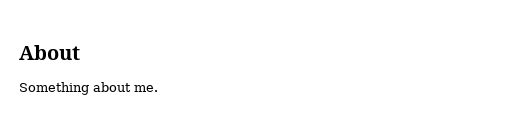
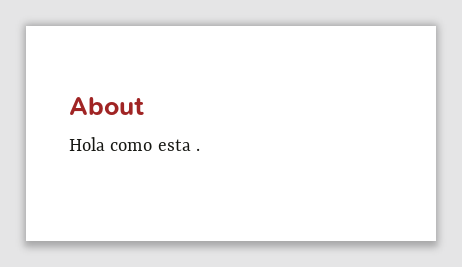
[19,82,158,95] Something about me. -> [69,137,201,151] Hola como esta .

